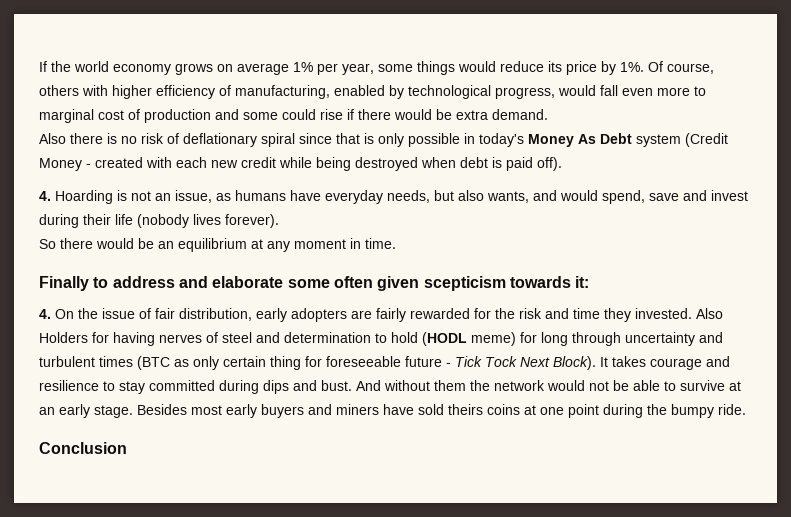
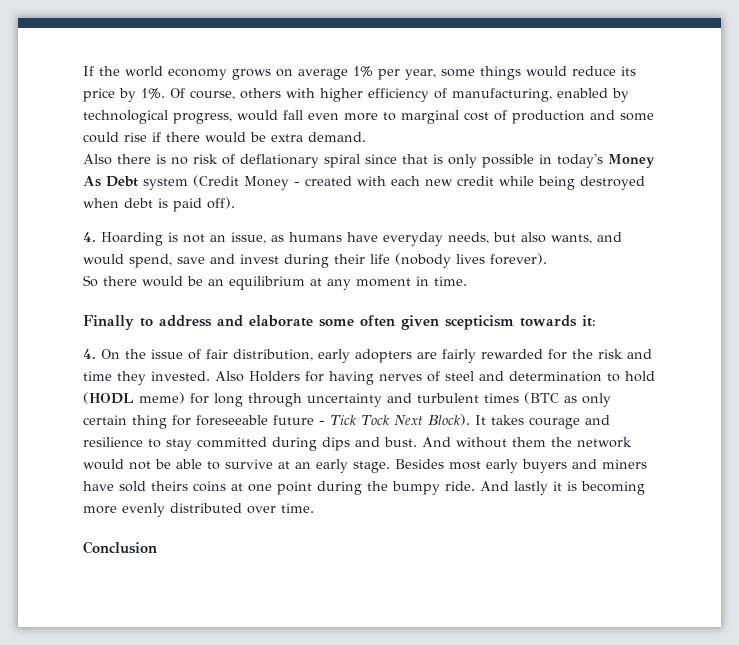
(746, 409) none -> [480,481,645,495] [83,503,314,517] And lastly it is becoming more evenly distributed over time.

